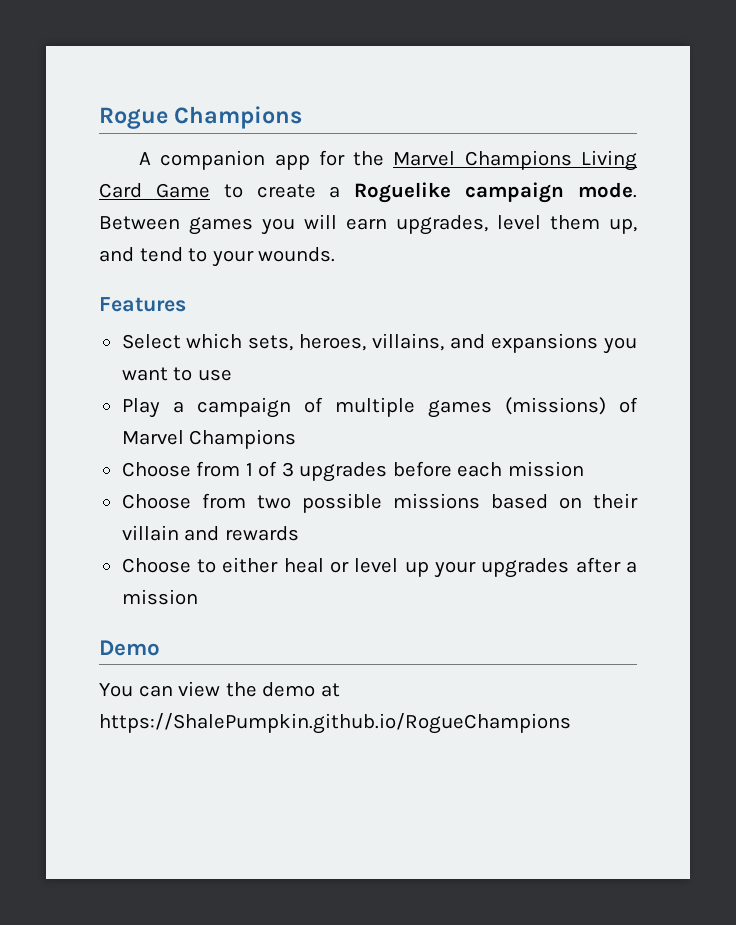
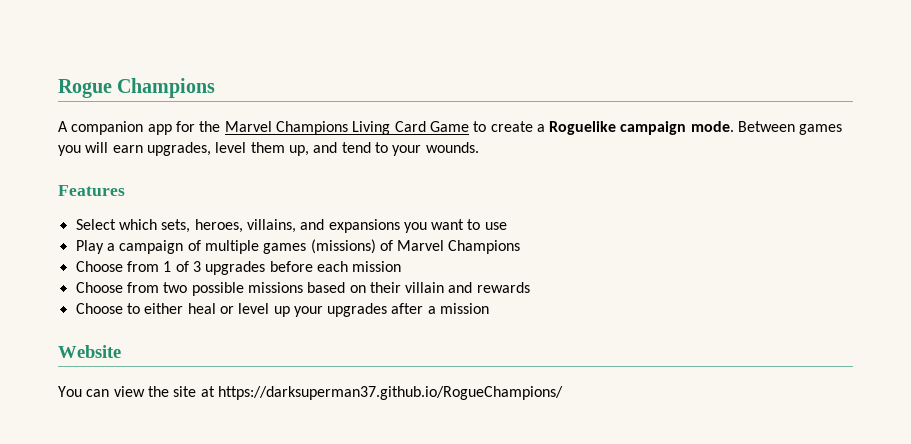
[99,640,160,656] Demo -> [58,345,121,358] Website
[262,682,340,697] [99,713,571,734] demo at https://ShalePumpkin.github.io/RogueChampions -> [173,386,563,400] site at https://darksuperman37.github.io/RogueChampions/

